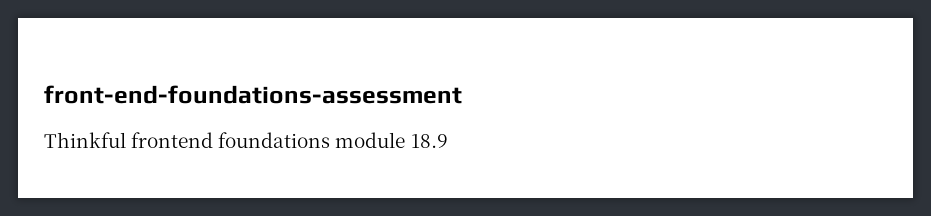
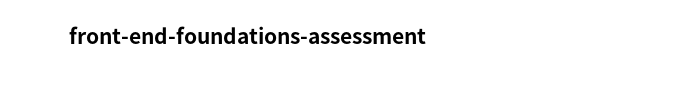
[44,132,448,148] // Thinkful frontend foundations module 18.9 -> (426, 35) none

